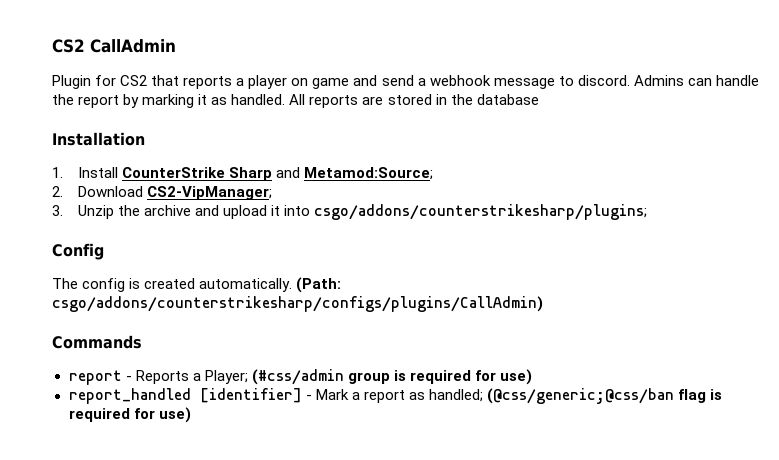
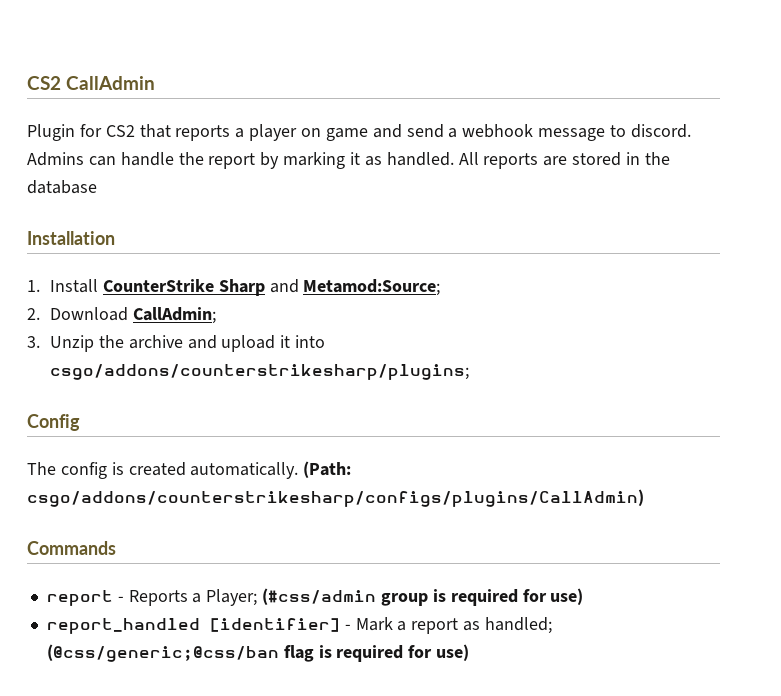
[146,186,272,200] CS2-VipManager; -> [132,307,216,324] CallAdmin;

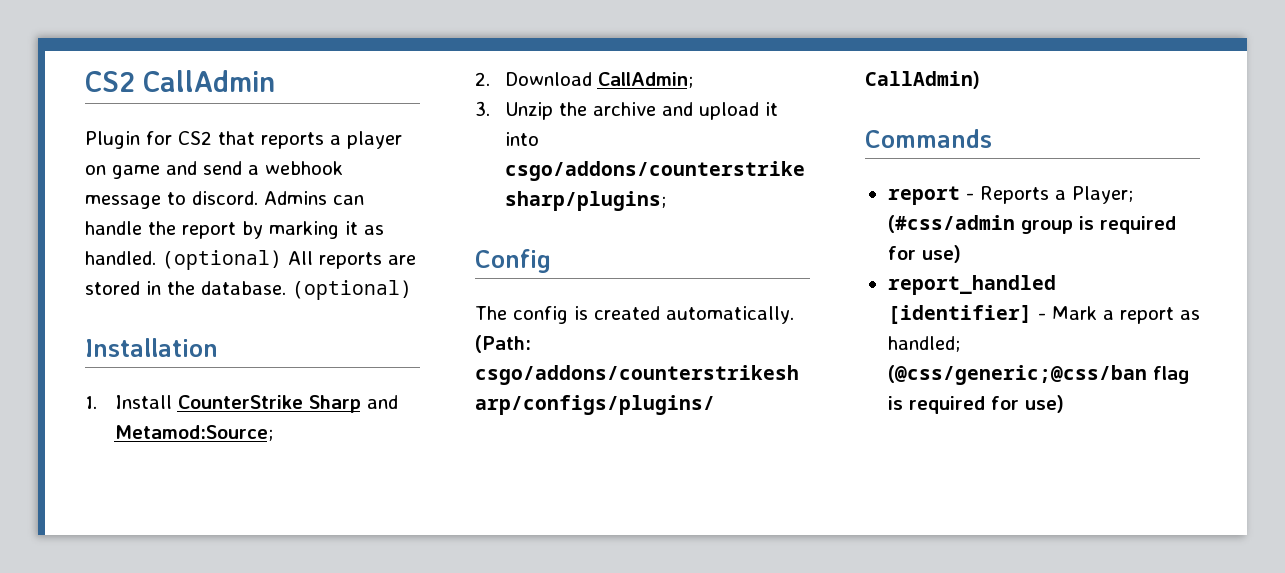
(454, 159) none -> [162,250,282,270] (optional)
[27,180,97,194] database -> [201,280,412,300] database. (optional)

